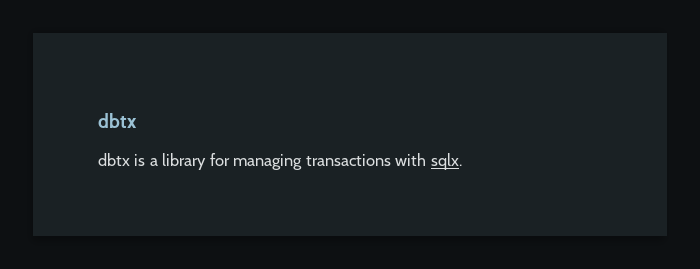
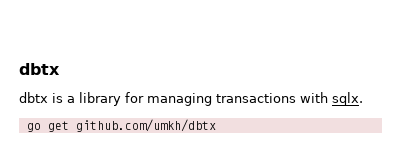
(462, 161) none -> [26,119,216,132] // go get github.com/umkh/dbtx

